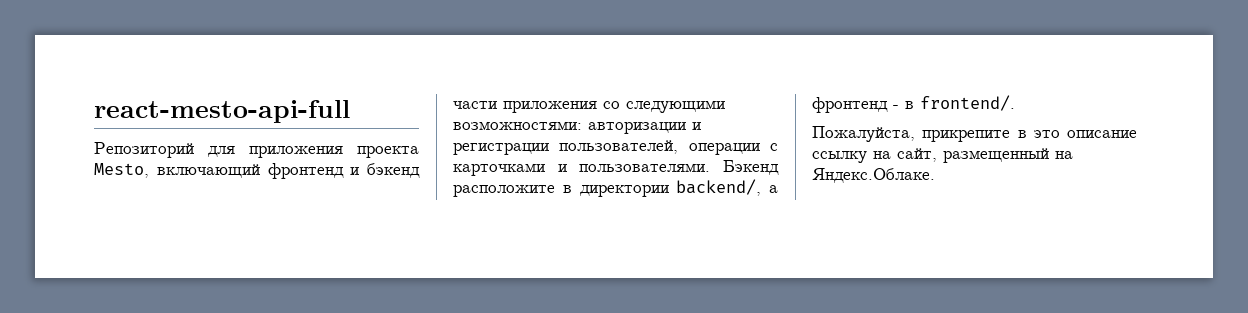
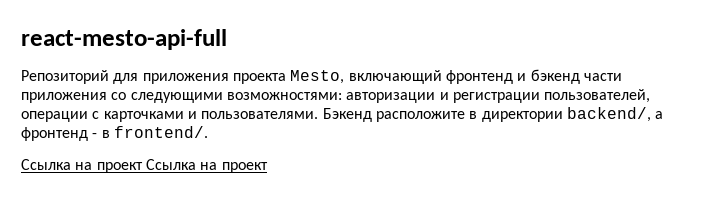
[812,126,1137,142] [812,148,1073,163] [812,168,935,183] Пожалуйста, прикрепите в это описание ссылку на сайт, размещенный на Яндекс.Облаке. -> [21,159,268,173] Ссылка на проект Ссылка на проект

